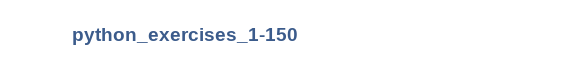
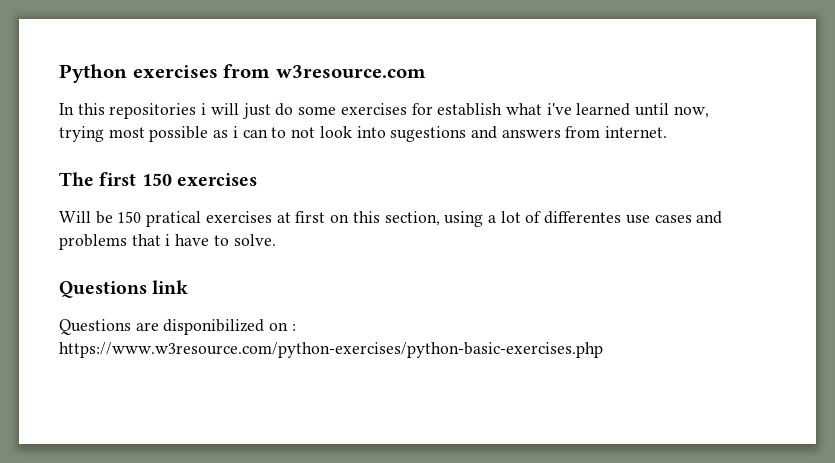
[72,28,298,45] python_exercises_1-150 -> [59,64,426,83] [59,103,709,119] [59,126,668,142] [59,172,257,186] [59,211,723,227] [59,234,276,250] [59,280,189,298] [59,319,296,335] [59,342,603,358] Python exercises from w3resource.com // In this repositories i will just do some exercises for establish what i've learned until now, trying most possible as i can to not look into sugestions and answers from internet. // The first 150 exercises // Will be 150 pratical exercises at first on this section, using a lot of differentes use cases and problems that i have to solve. // Questions link // Questions are disponibilized on : https://www.w3resource.com/python-exercises/python-basic-exercises.php

